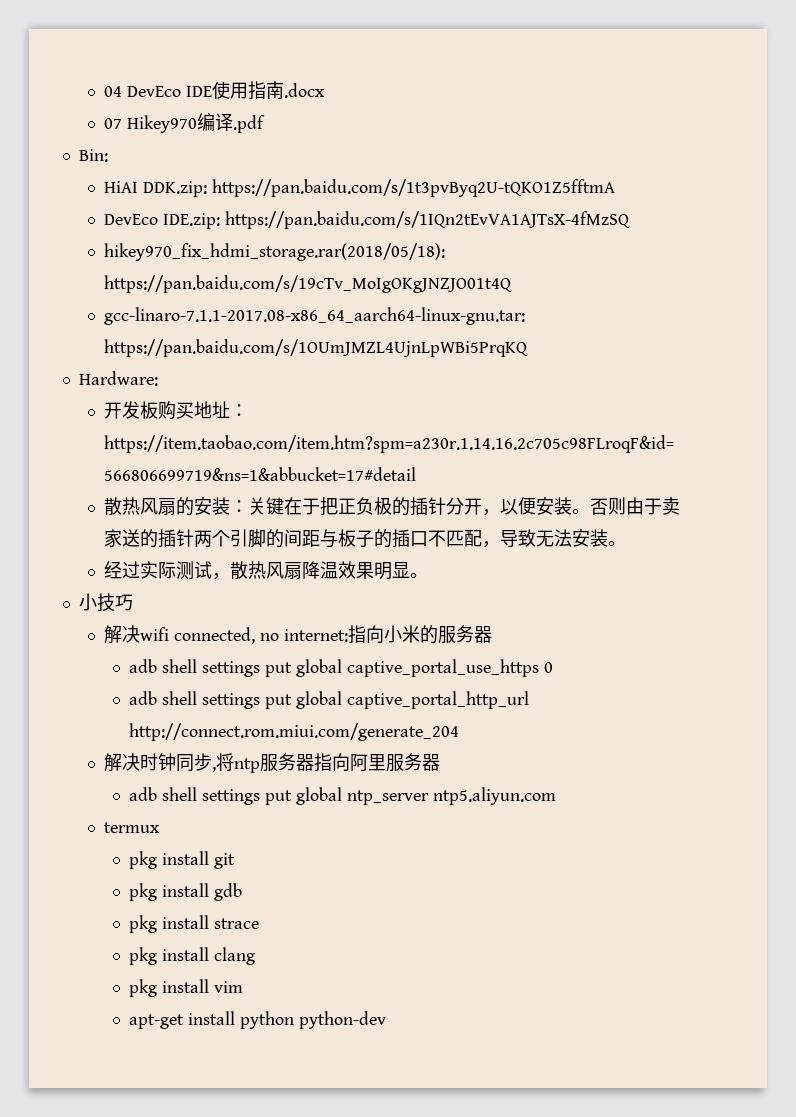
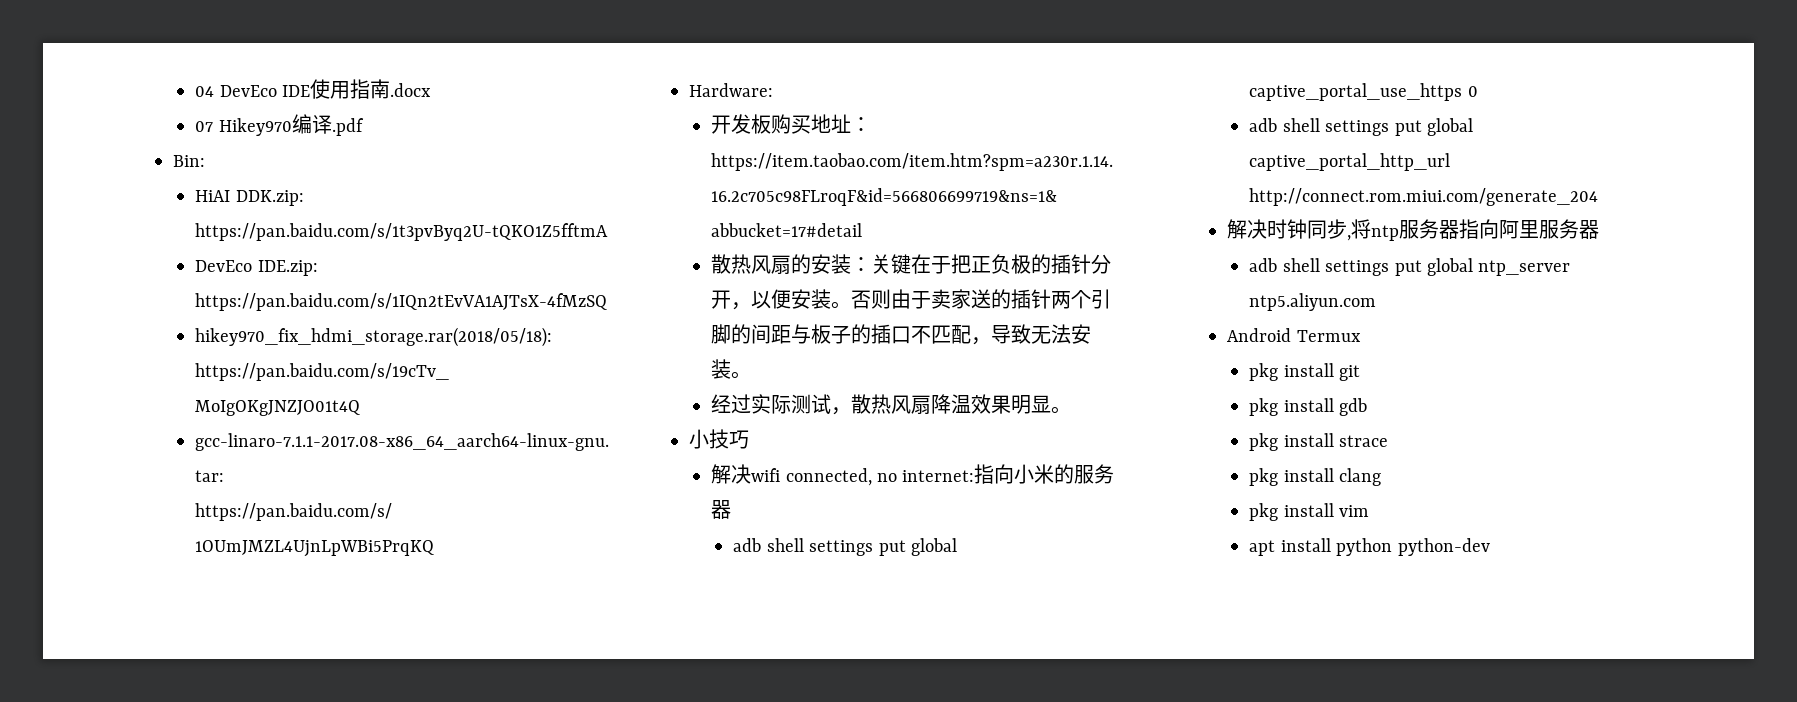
[104,822,161,833] termux -> [1227,328,1361,342] Android Termux
[129,1014,185,1029] apt-get -> [1249,540,1276,556] apt

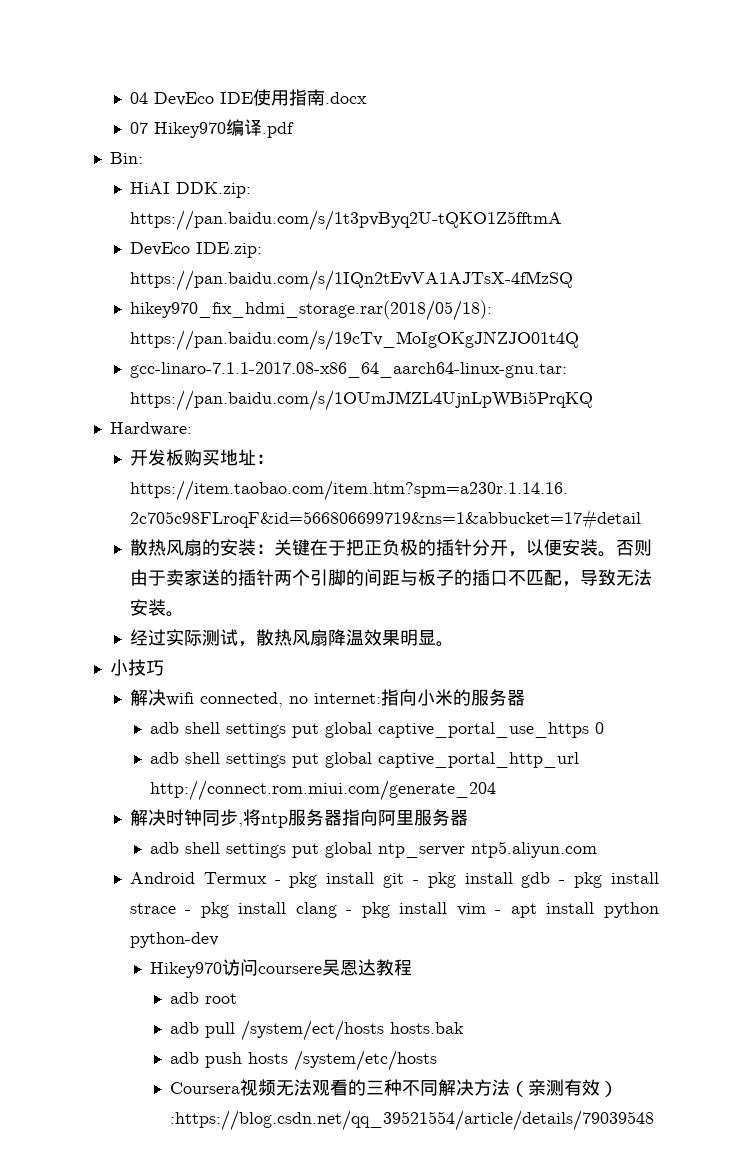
(1361, 336) // -> [274,880,281,884] -
(1361, 373) // -> [412,880,419,884] -
(1368, 407) // -> [559,880,566,884] -
(1389, 441) // -> [185,910,192,914] -
(1382, 477) // -> [346,910,353,914] -
(1370, 511) // -> [495,910,502,914] -
(1490, 547) none -> [149,959,412,978] [170,992,238,1004] [170,1020,465,1041] [170,1050,438,1071] [170,1079,619,1097] [170,1110,655,1131] // Hikey970访问coursere吴恩达教程 // adb root // adb pull /system/ect/hosts hosts.bak // adb push hosts /system/etc/hosts // Coursera视频无法观看的三种不同解决方法（亲测有效）:https://blog.csdn.net/qq_39521554/article/details/79039548

